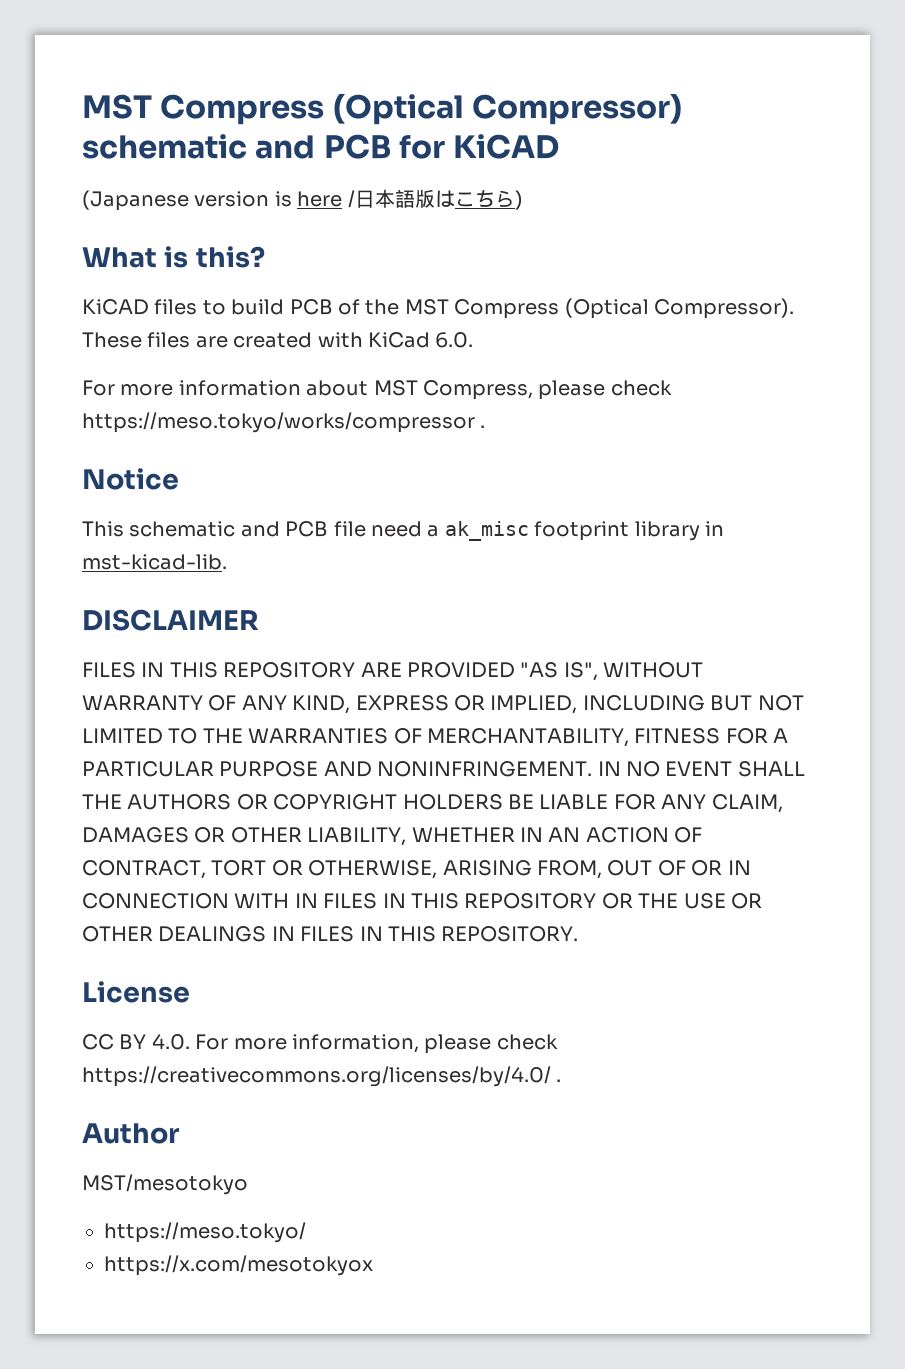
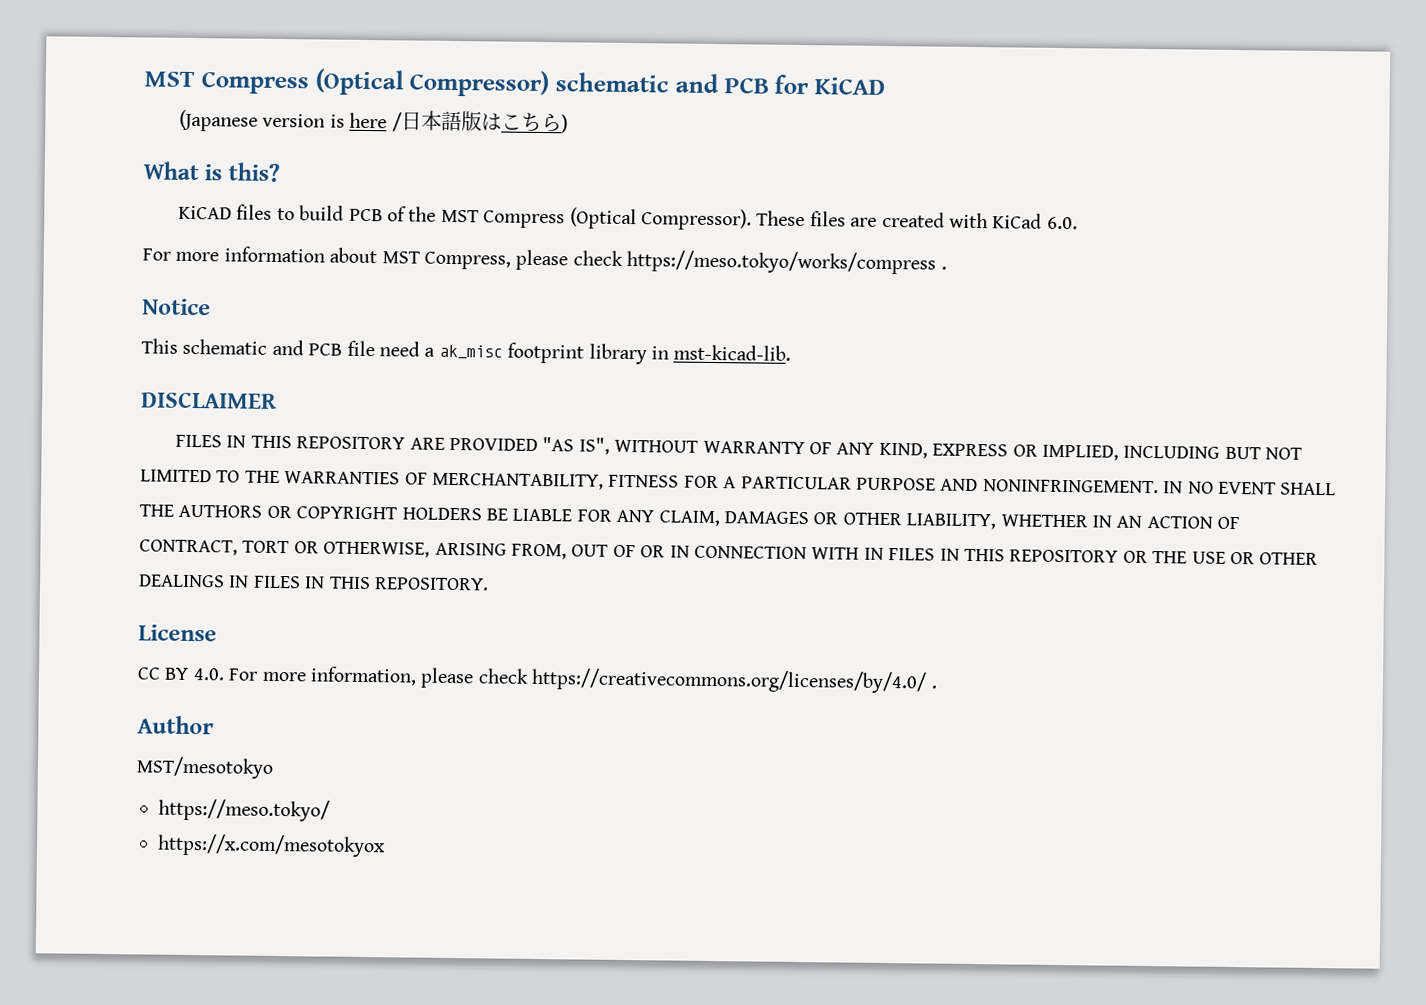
[82,412,475,433] https://meso.tokyo/works/compressor -> [626,249,937,275] https://meso.tokyo/works/compress

